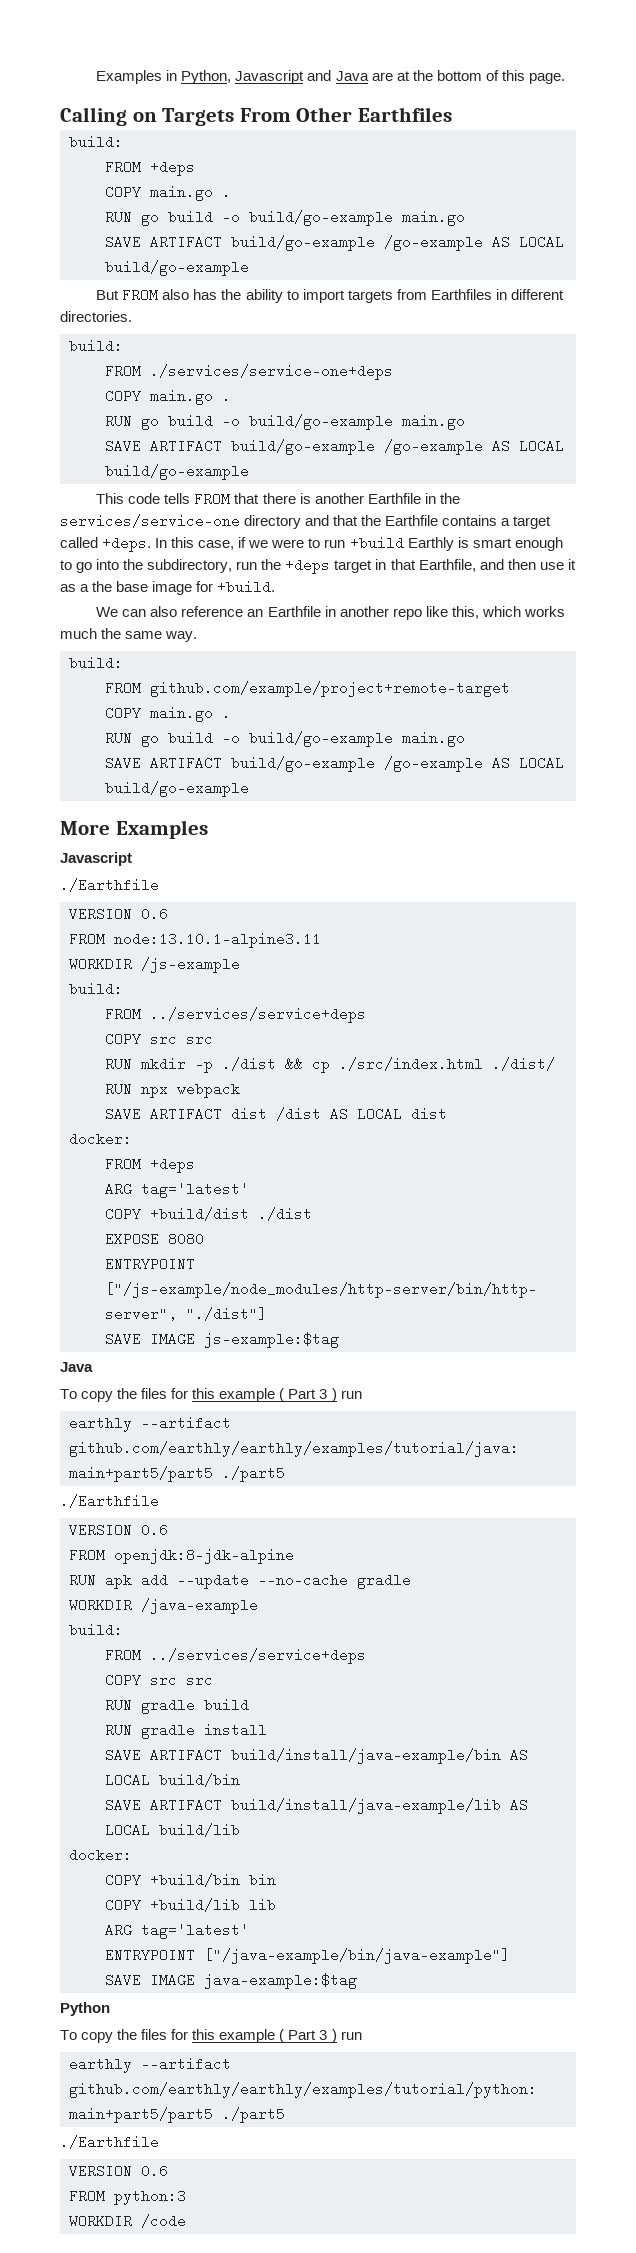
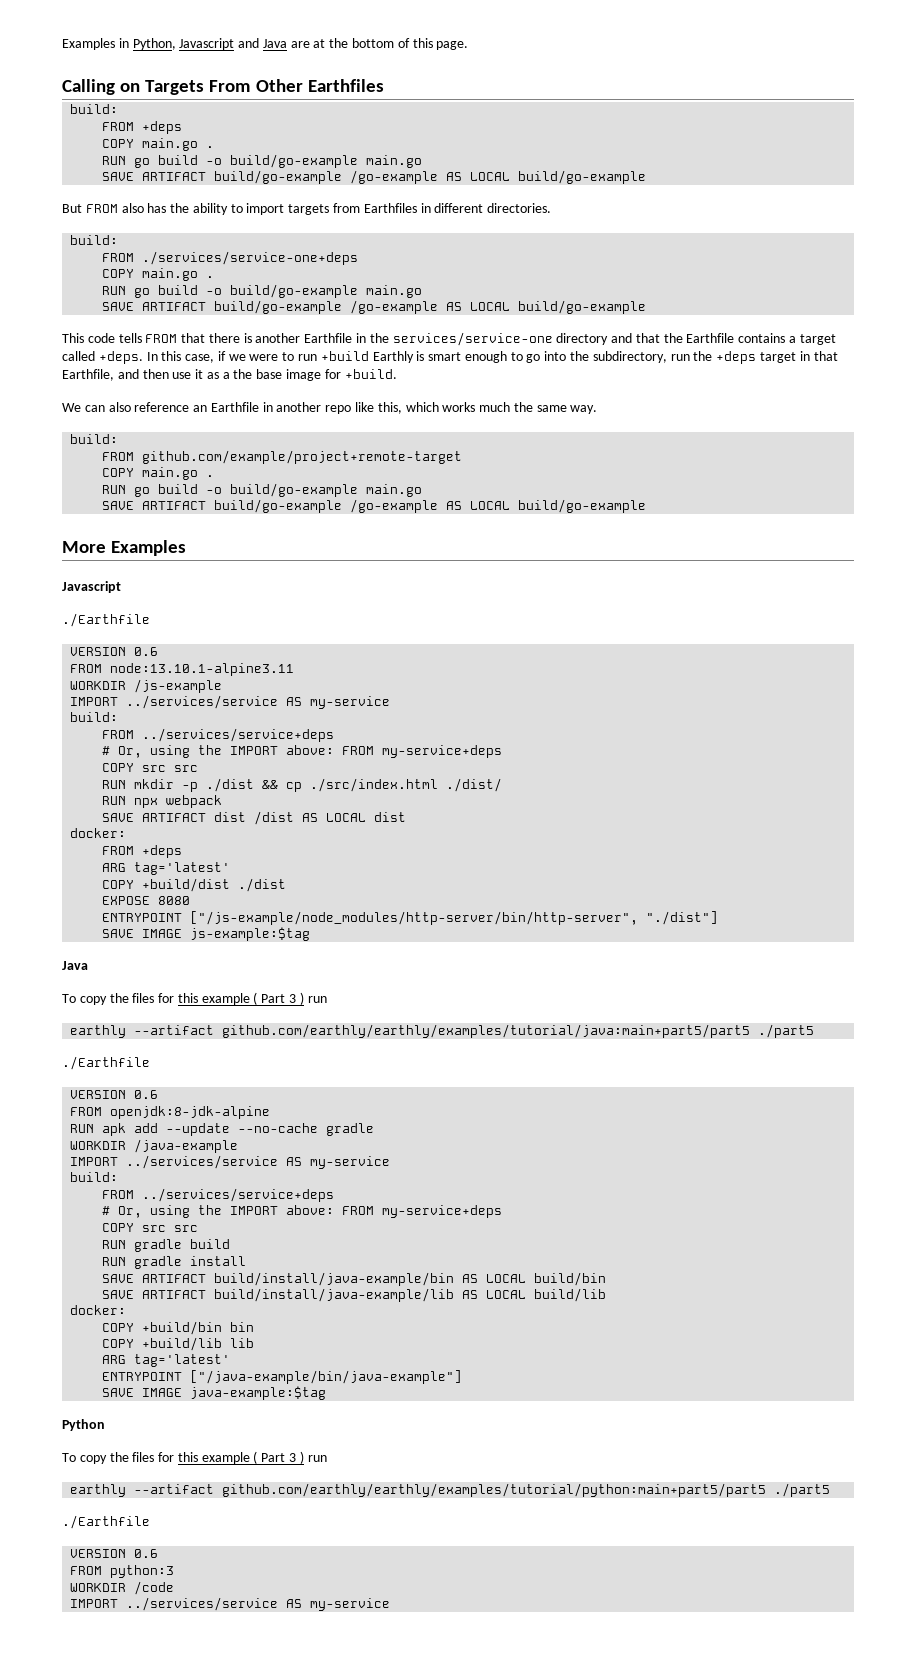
[69,982,123,996] [105,1007,366,1023] // build: // FROM ../services/service+deps -> [70,695,391,709] [70,712,119,722] [102,728,335,742] [102,745,503,758] // IMPORT ../services/service AS my-service // build: // FROM ../services/service+deps // # Or, using the IMPORT above: FROM my-service+deps
[69,1623,123,1637] [105,1648,366,1664] // build: // FROM ../services/service+deps -> [70,1155,391,1169] [70,1172,119,1182] [102,1188,335,1202] [102,1205,503,1218] // IMPORT ../services/service AS my-service // build: // FROM ../services/service+deps // # Or, using the IMPORT above: FROM my-service+deps
(186, 2221) none -> [70,1597,391,1611] // IMPORT ../services/service AS my-service

